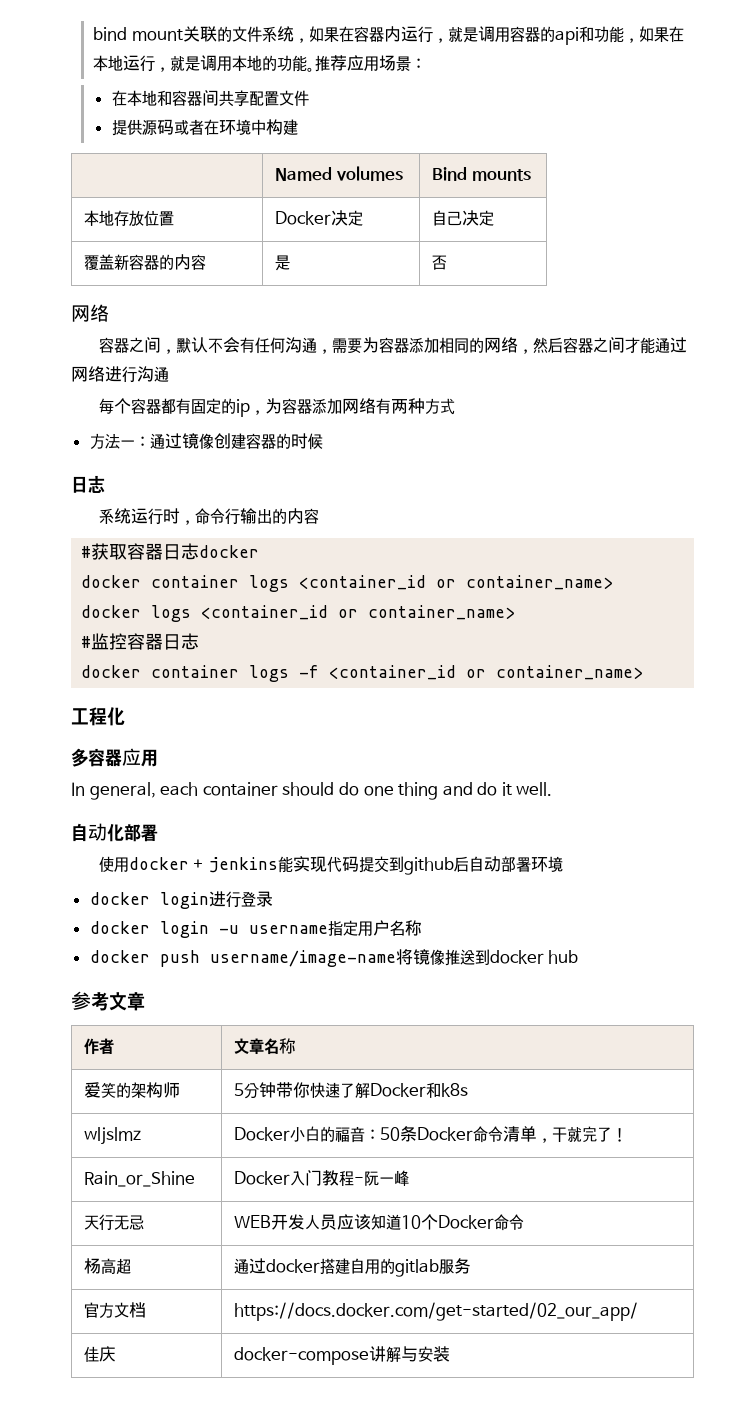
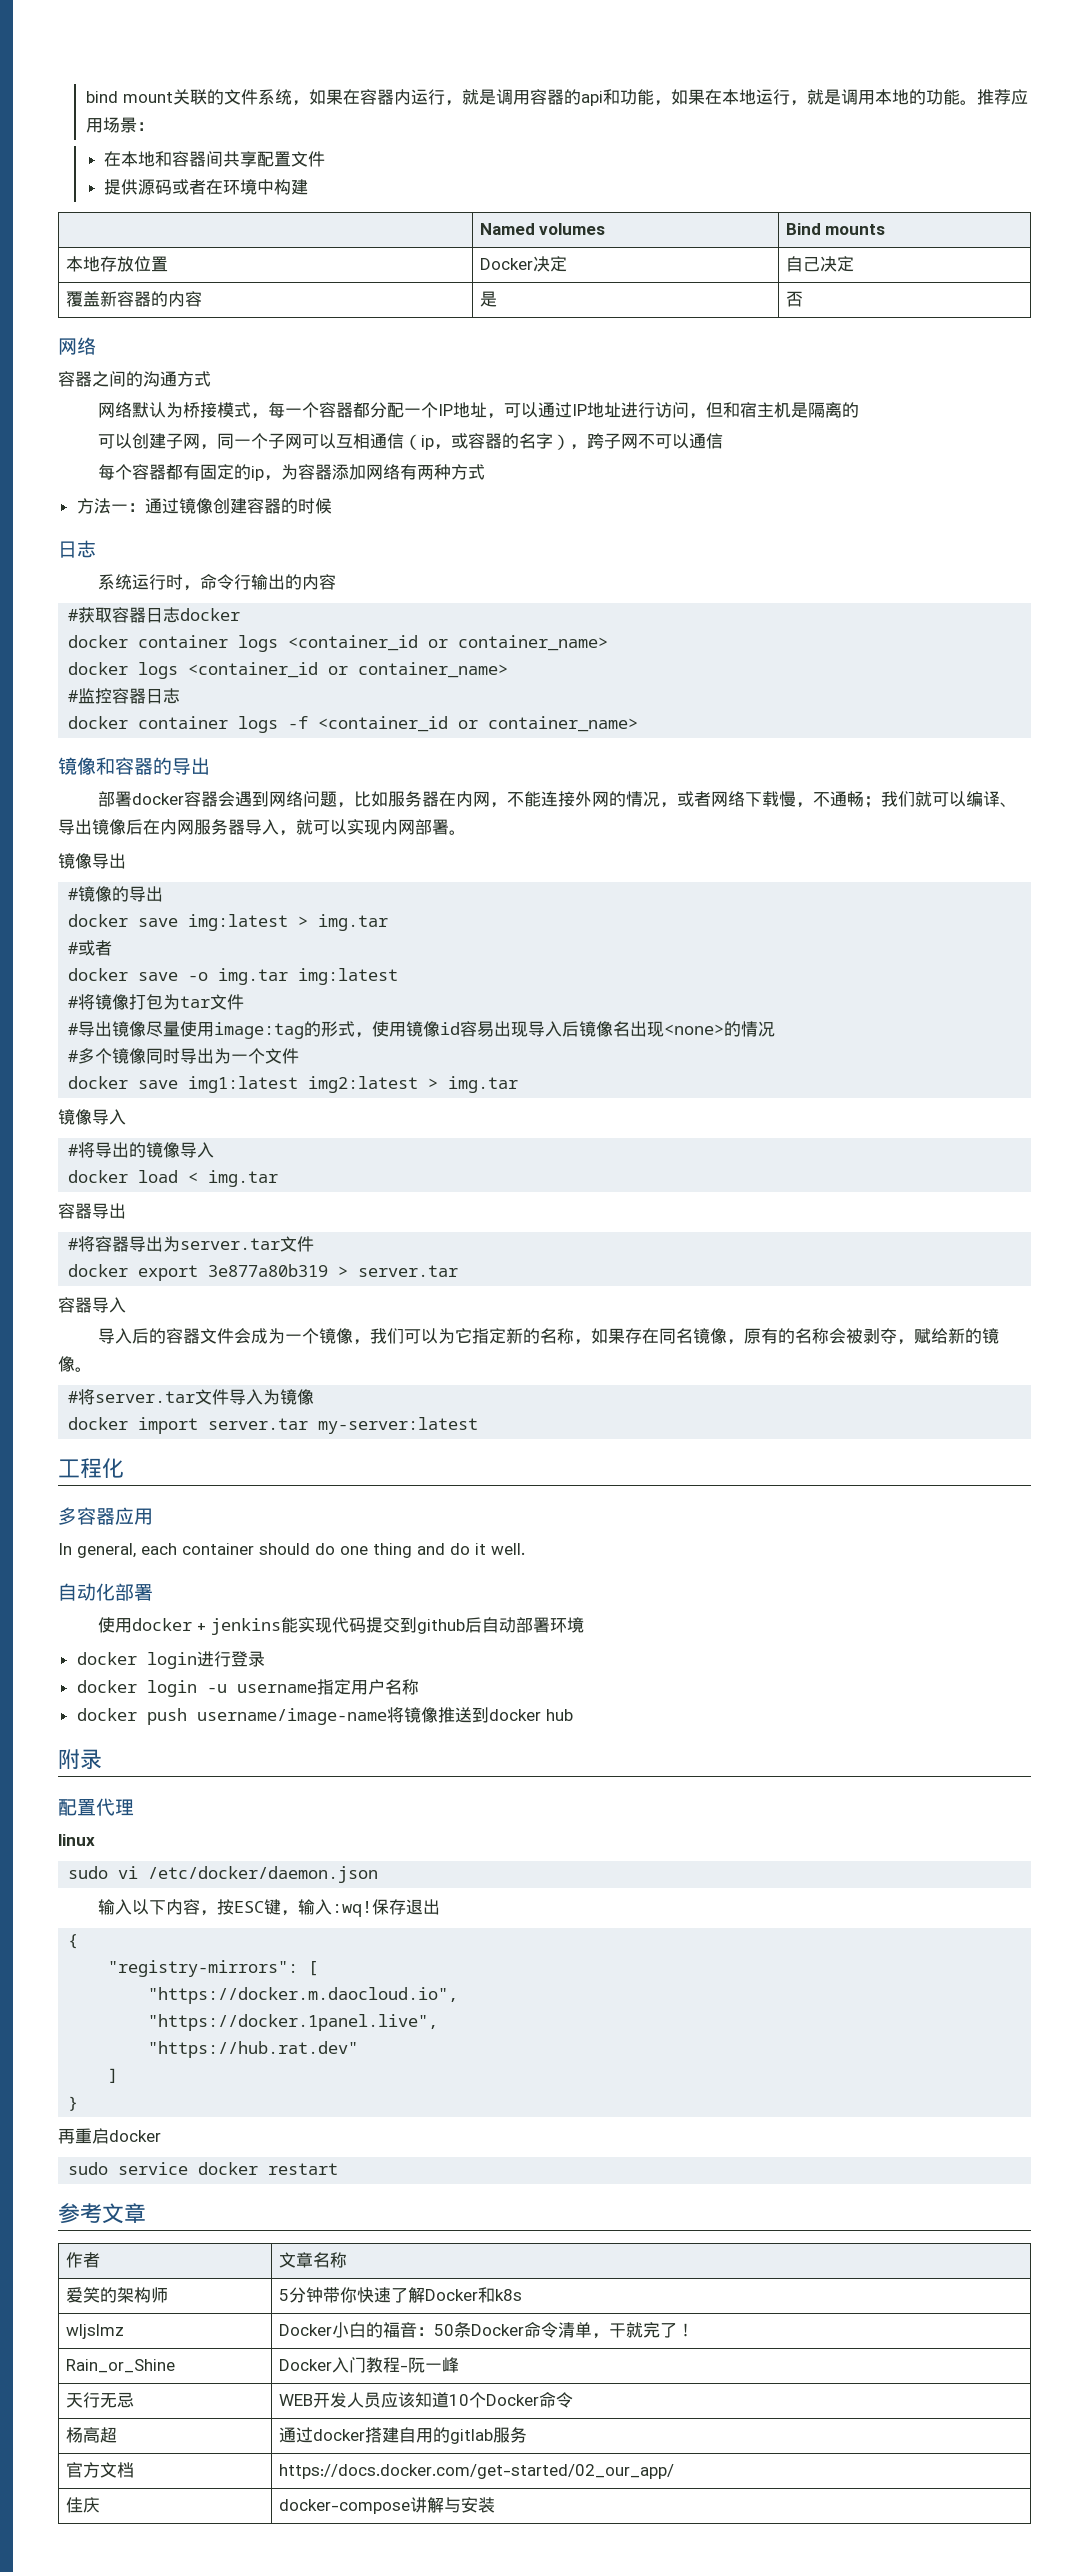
[160,337,687,354] [71,366,169,383] ，默认不会有任何沟通，需要为容器添加相同的网络，然后容器之间才能通过网络进行沟通 -> [126,371,211,387] [97,402,859,419] [97,433,723,450] 的沟通方式 // 网络默认为桥接模式，每一个容器都分配一个IP地址，可以通过IP地址进行访问，但和宿主机是隔离的 // 可以创建子网，同一个子网可以互相通信（ip，或容器的名字），跨子网不可以通信
(644, 672) none -> [58,757,210,775] [97,791,1017,808] [58,819,466,836] [58,853,126,869] [68,886,164,902] [68,914,389,931] [68,940,113,956] [68,968,399,985] [68,994,245,1010] [68,1021,776,1039] [68,1048,300,1064] [68,1076,519,1093] [58,1109,126,1125] [68,1142,215,1158] [68,1170,279,1187] [58,1203,126,1219] [68,1236,315,1252] [68,1264,459,1281] [58,1297,126,1313] [97,1328,999,1345] [58,1356,92,1372] [68,1389,315,1405] [68,1417,479,1434] // 镜像和容器的导出 // 部署docker容器会遇到网络问题，比如服务器在内网，不能连接外网的情况，或者网络下载慢，不通畅；我们就可以编译、导出镜像后在内网服务器导入，就可以实现内网部署。 // 镜像导出 // #镜像的导出 // docker save img:latest > img.tar // #或者 // docker save -o img.tar img:latest // #将镜像打包为tar文件 // #导出镜像尽量使用image:tag的形式，使用镜像id容易出现导入后镜像名出现<none>的情况 // #多个镜像同时导出为一个文件 // docker save img1:latest img2:latest > img.tar // 镜像导入 // #将导出的镜像导入 // docker load < img.tar // 容器导出 // #将容器导出为server.tar文件 // docker export 3e877a80b319 > server.tar // 容器导入 // 导入后的容器文件会成为一个镜像，我们可以为它指定新的名称，如果存在同名镜像，原有的名称会被剥夺，赋给新的镜像。 // #将server.tar文件导入为镜像 // docker import server.tar my-server:latest
(579, 957) none -> [58,1749,102,1770] [58,1798,134,1816] [58,1834,95,1846] [68,1866,379,1883] [97,1899,440,1917] [68,1934,79,1949] [108,1960,319,1977] [148,1987,459,2004] [148,2014,439,2031] [148,2041,359,2058] [108,2068,119,2083] [68,2096,79,2111] [58,2128,161,2144] [68,2162,339,2175] // 附录 // 配置代理 // linux // sudo vi /etc/docker/daemon.json // 输入以下内容，按ESC键，输入:wq!保存退出 // { // "registry-mirrors": [ // "https://docker.m.daocloud.io", // "https://docker.1panel.live", // "https://hub.rat.dev" // ] // } // 再重启docker // sudo service docker restart

